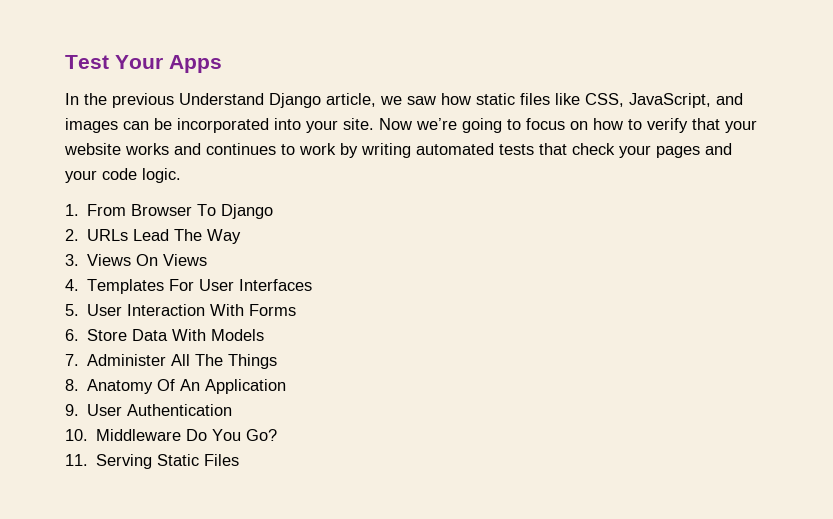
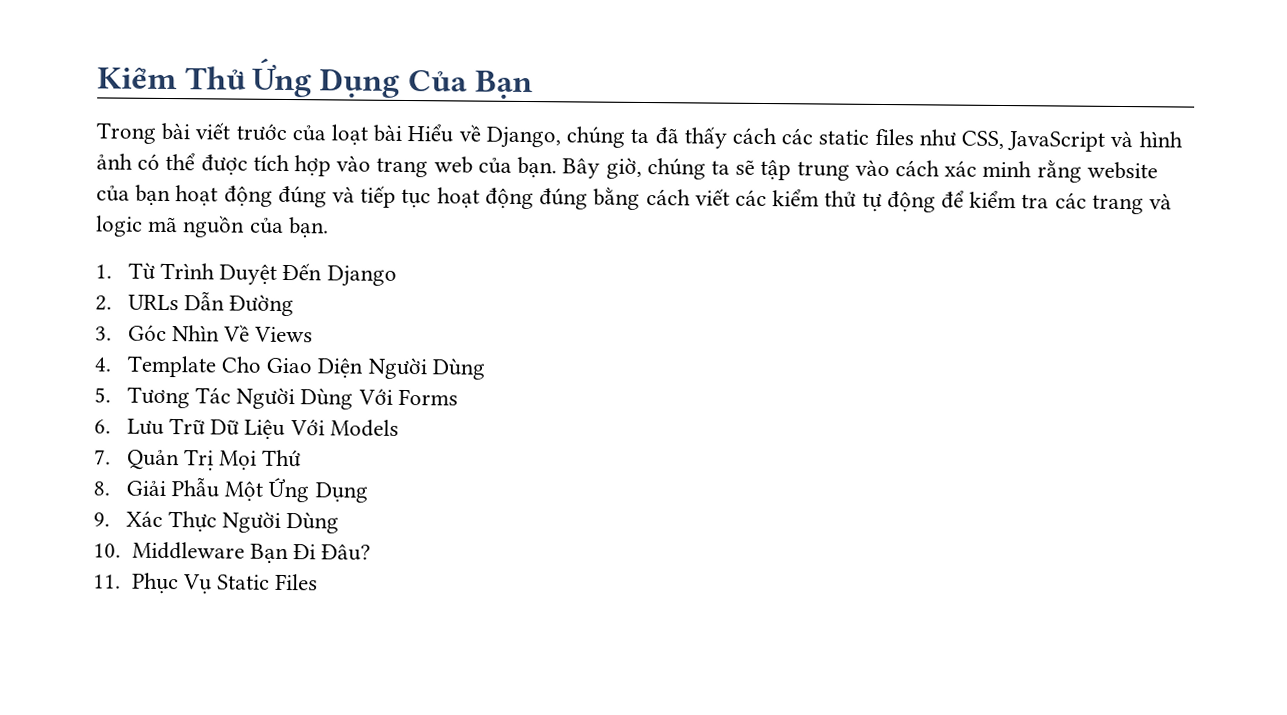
[65,55,222,73] [65,93,743,108] [65,118,757,133] [64,143,732,158] [65,168,181,183] [65,204,274,219] [65,229,242,244] [65,254,208,266] [65,279,313,294] [65,304,297,316] [65,329,265,341] [65,354,278,369] [65,379,287,394] [65,404,233,416] Test Your Apps // In the previous Understand Django article, we saw how static files like CSS, JavaScript, and images can be incorporated into your site. Now we’re going to focus on how to verify that your website works and continues to work by writing automated tests that check your pages and your code logic. // 1. From Browser To Django // 2. URLs Lead The Way // 3. Views On Views // 4. Templates For User Interfaces // 5. User Interaction With Forms // 6. Store Data With Models // 7. Administer All The Things // 8. Anatomy Of An Application // 9. User Authentication -> [97,57,533,100] [96,122,1183,152] [96,152,1158,183] [96,184,1173,215] [95,215,329,239] [95,262,397,287] [95,291,295,317] [95,324,314,343] [94,355,485,380] [94,386,458,410] [94,418,399,441] [94,449,302,471] [93,477,368,503] [93,510,340,534] Kiểm Thử Ứng Dụng Của Bạn // Trong bài viết trước của loạt bài Hiểu về Django, chúng ta đã thấy cách các static files như CSS, JavaScript và hình ảnh có thể được tích hợp vào trang web của bạn. Bây giờ, chúng ta sẽ tập trung vào cách xác minh rằng website của bạn hoạt động đúng và tiếp tục hoạt động đúng bằng cách viết các kiểm thử tự động để kiểm tra các trang và logic mã nguồn của bạn. // 1. Từ Trình Duyệt Đến Django // 2. URLs Dẫn Đường // 3. Góc Nhìn Về Views // 4. Template Cho Giao Diện Người Dùng // 5. Tương Tác Người Dùng Với Forms // 6. Lưu Trữ Dữ Liệu Với Models // 7. Quản Trị Mọi Thứ // 8. Giải Phẫu Một Ứng Dụng // 9. Xác Thực Người Dùng
[186,429,278,441] Do You Go? -> [249,543,372,565] Bạn Đi Đâu?
[96,454,153,469] Serving -> [131,572,212,595] Phục Vụ

